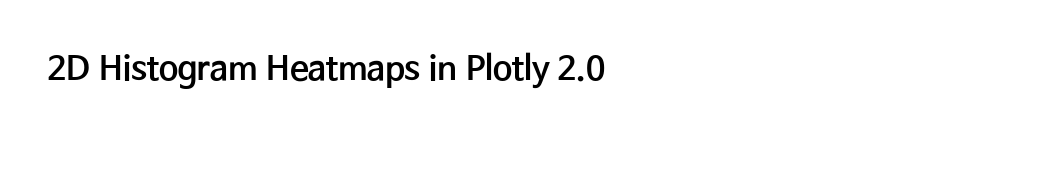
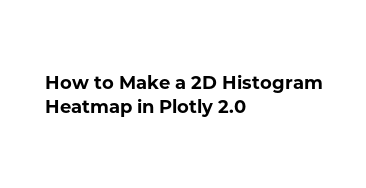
(47, 67) none -> [45,75,186,89] How to Make a
[265,55,420,88] Heatmaps -> [45,100,132,117] Heatmap

